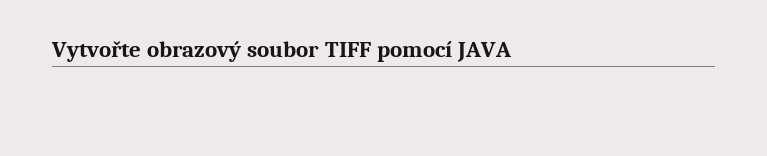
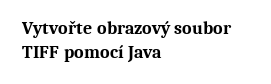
[457,42,513,62] JAVA -> [127,46,163,63] Java

